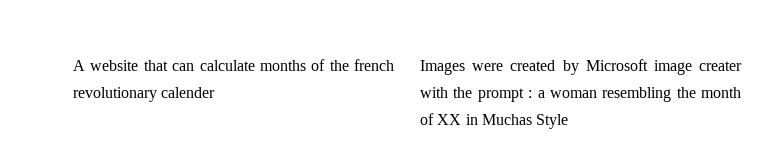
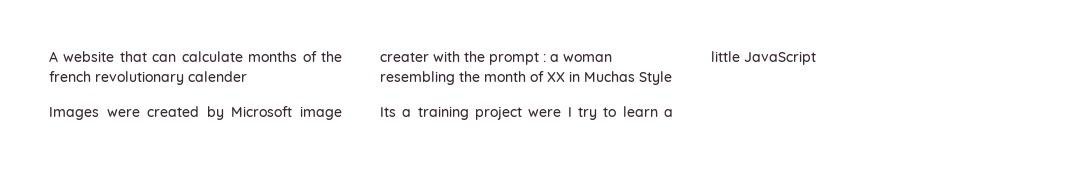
(569, 121) none -> [380,106,673,120] [711,51,816,65] // Its a training project were I try to learn a little JavaScript

